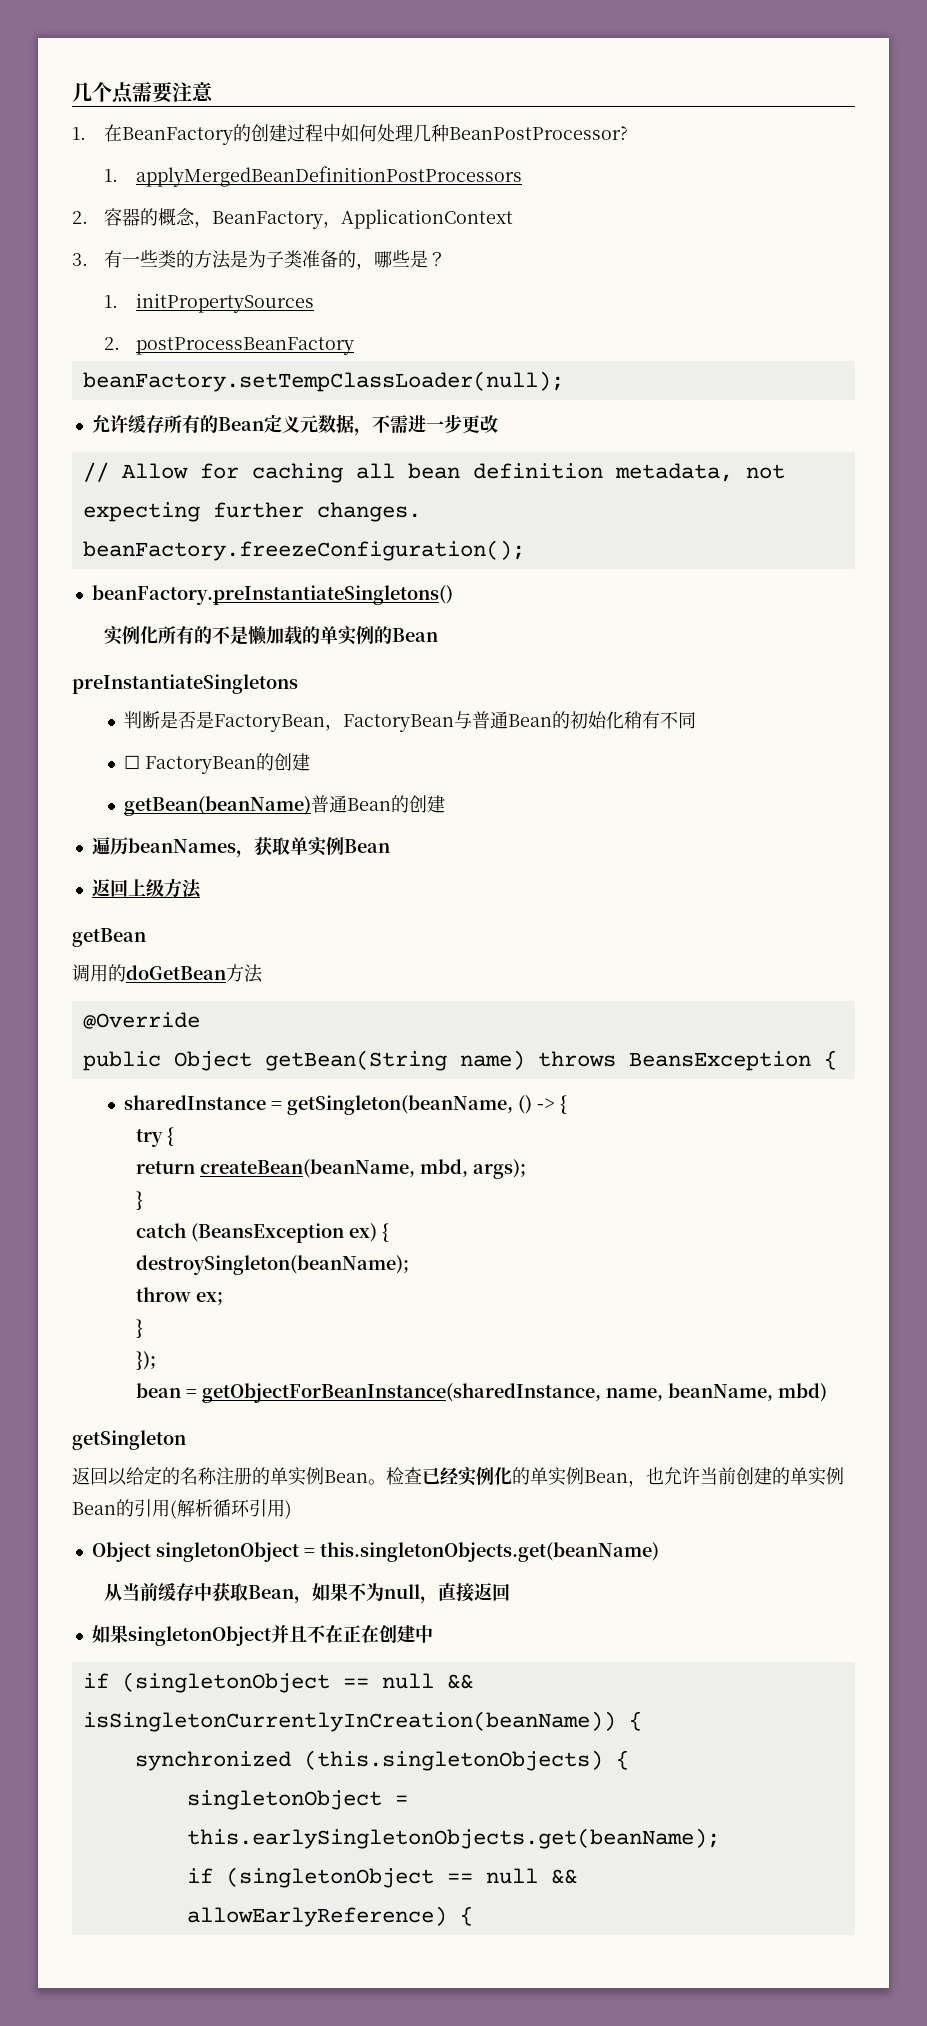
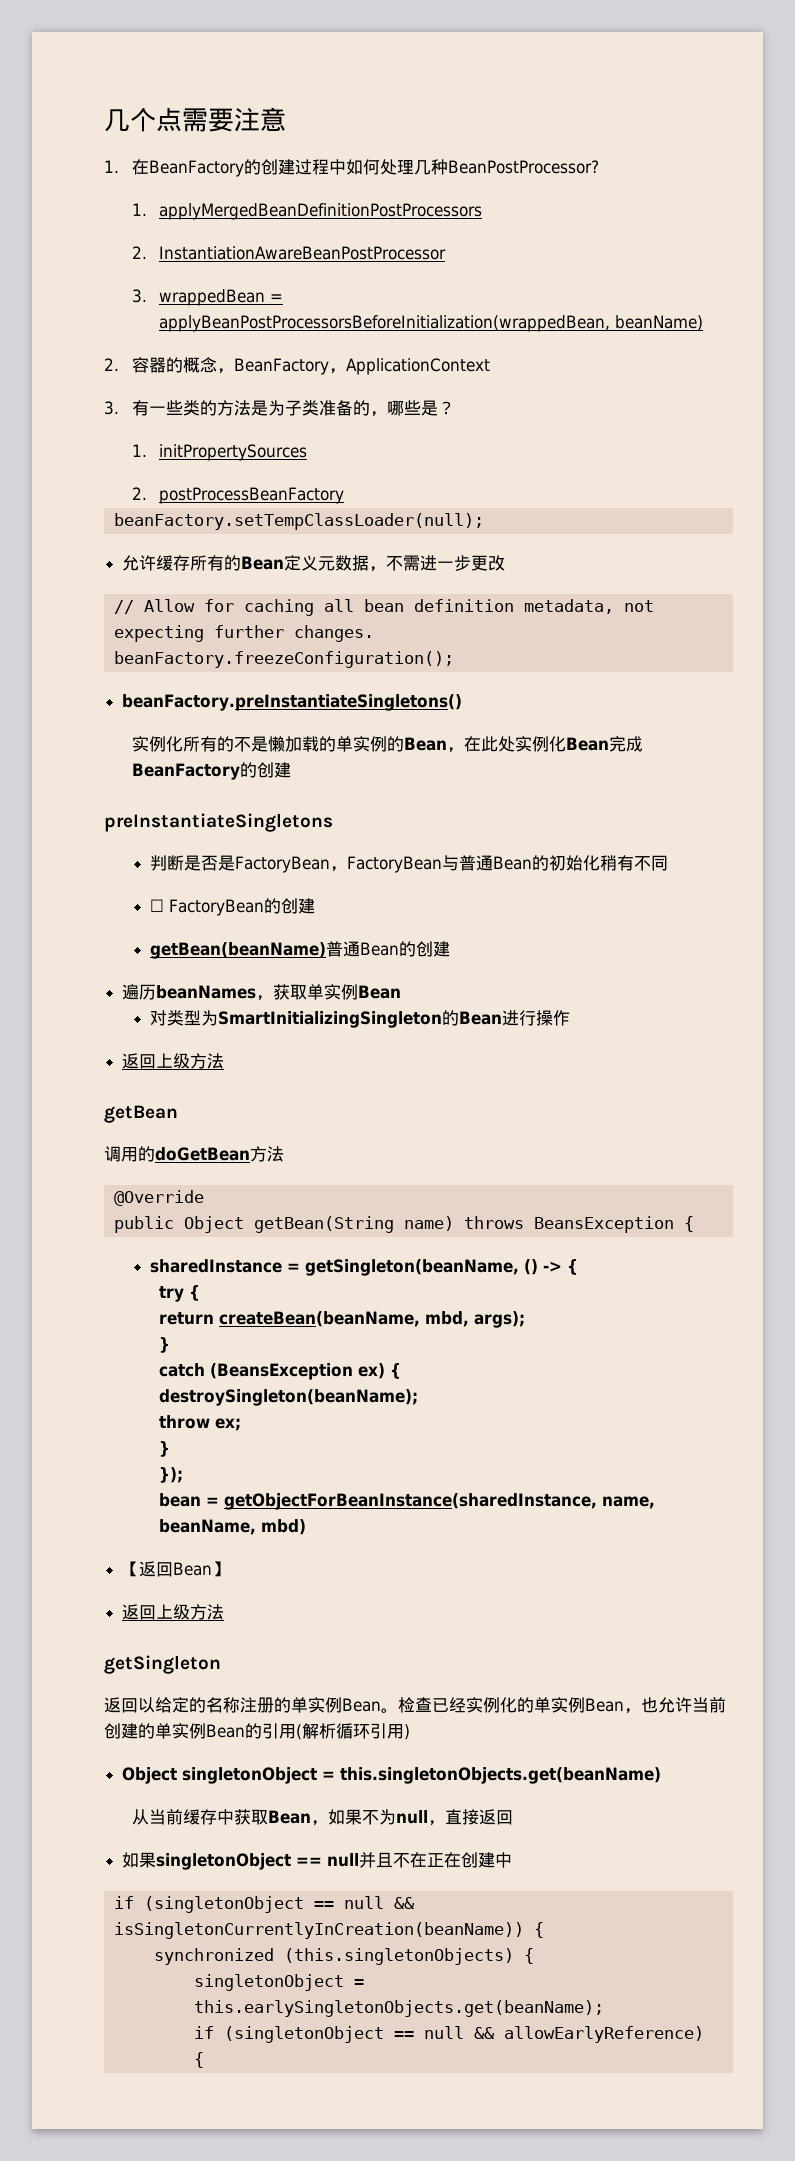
(523, 176) none -> [131,246,447,260] [131,289,284,306] [159,315,704,332] // 2. InstantiationAwareBeanPostProcessor // 3. wrappedBean = applyBeanPostProcessorsBeforeInitialization(wrappedBean, beanName)
(439, 635) none -> [446,736,643,753] [131,762,291,780] ，在此处实例化Bean完成BeanFactory的创建
(390, 846) none -> [149,1010,570,1028] // 对类型为SmartInitializingSingleton的Bean进行操作
(828, 1392) none -> [122,1561,230,1577] [122,1604,225,1620] // 【返回Bean】 // 返回上级方法
(271, 1636) none -> [296,1853,360,1867] == null

